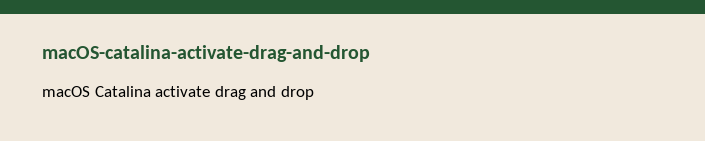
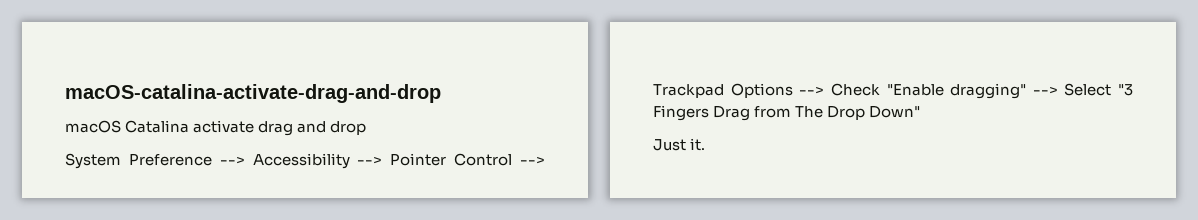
(314, 93) none -> [65,153,546,169] [653,83,1133,99] [653,105,921,121] [653,138,706,151] // System Preference --> Accessibility --> Pointer Control --> Trackpad Options --> Check "Enable dragging" --> Select "3 Fingers Drag from The Drop Down" // Just it.

